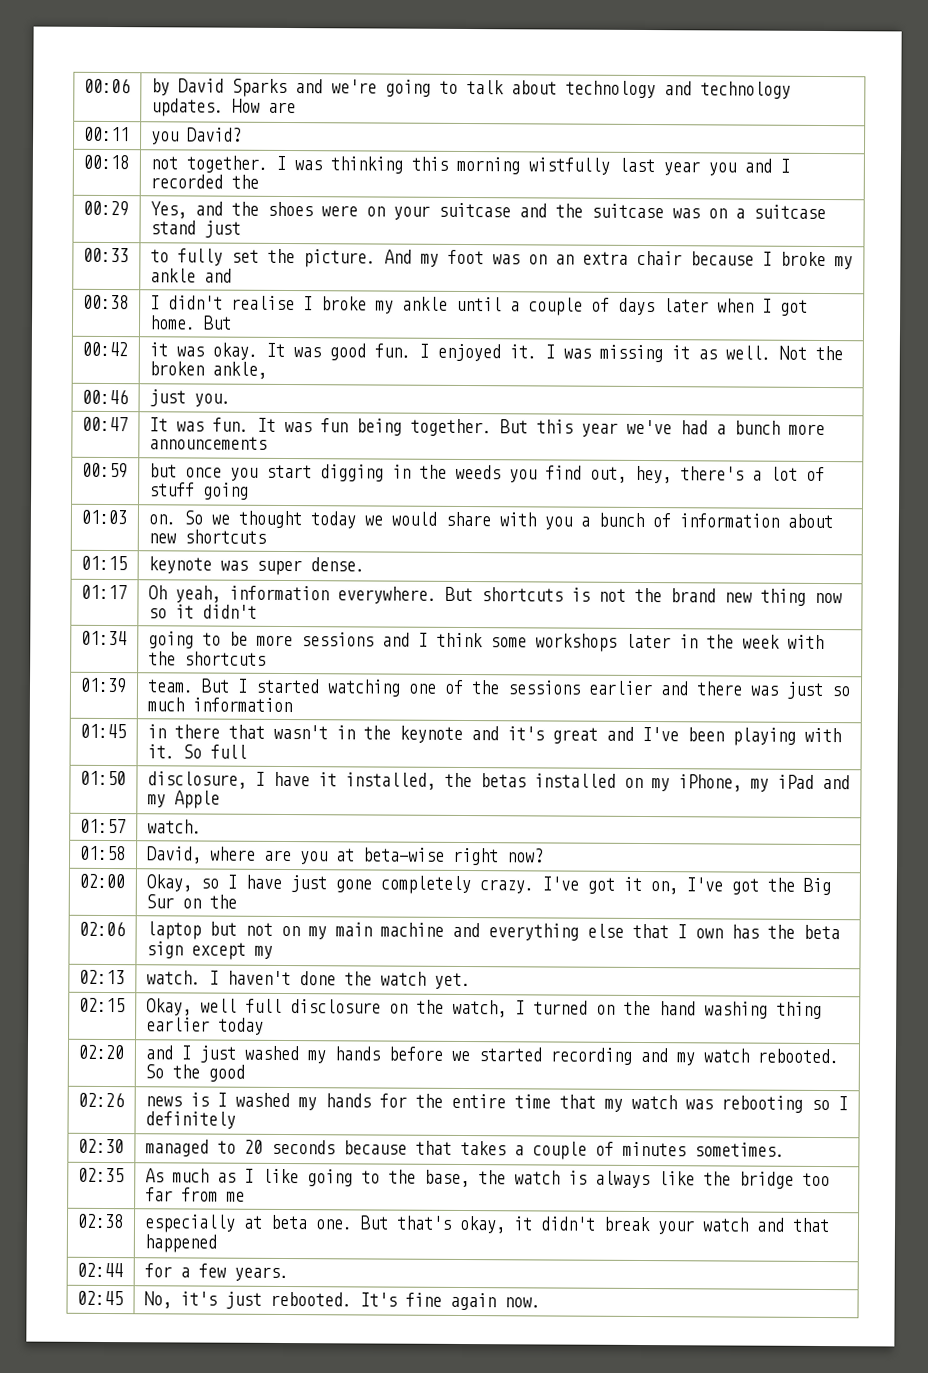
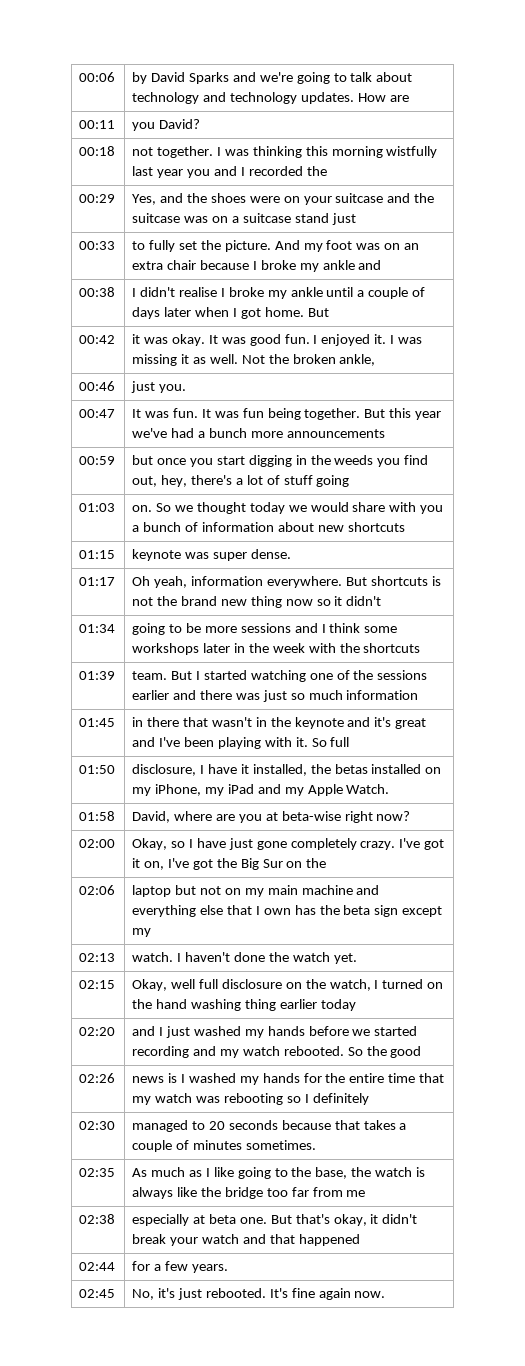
[79,818,126,834] [146,819,202,834] // 01:57 | watch. -> [346,784,390,794] Watch.

